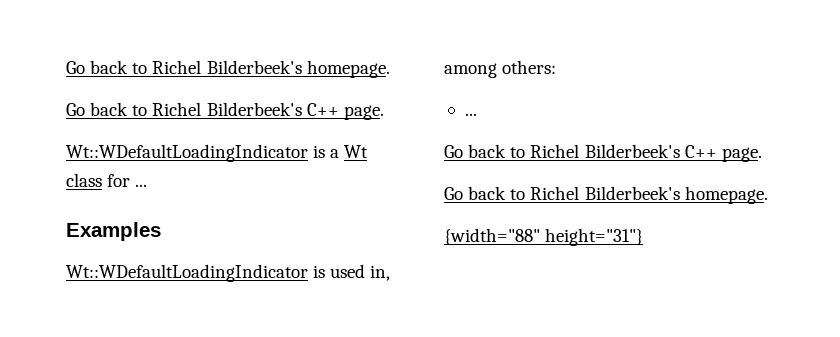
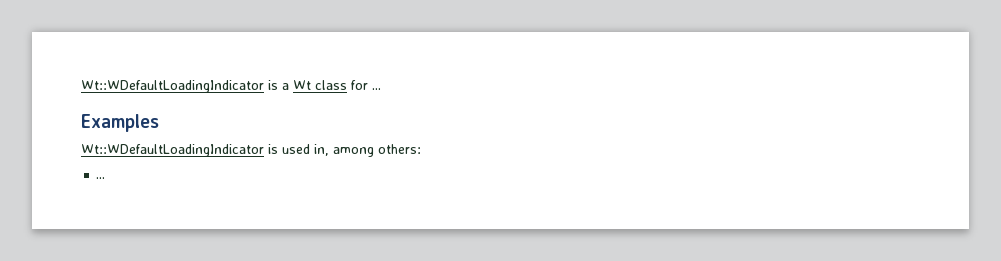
[66,60,390,78] [66,102,384,120] Go back to Richel Bilderbeek's homepage. // Go back to Richel Bilderbeek's C++ page. // -> (81, 86) none
[444,144,762,162] [444,186,768,204] [444,228,644,246] // Go back to Richel Bilderbeek's C++ page. // Go back to Richel Bilderbeek's homepage. // {width="88" height="31"} -> (106, 178) none

